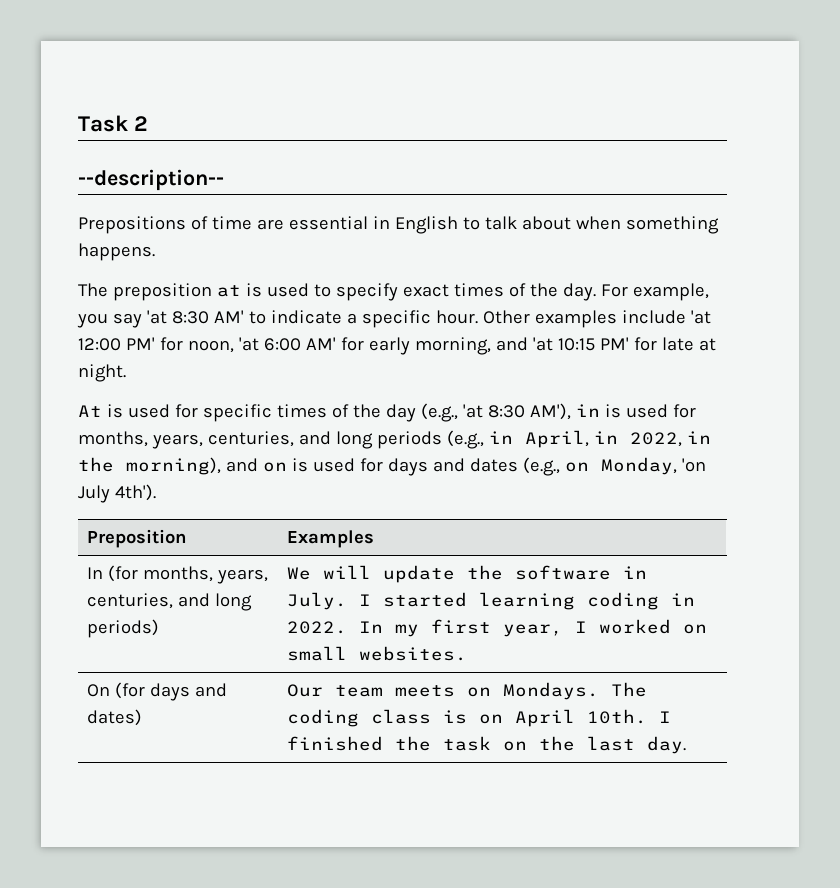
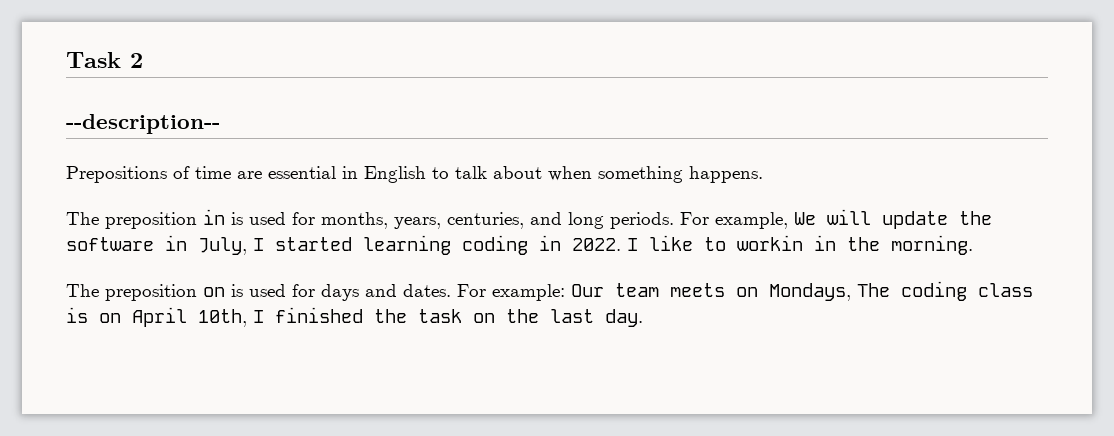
[216,283,709,301] [77,310,711,328] [78,337,716,355] [78,364,126,382] [78,403,571,422] at is used to specify exact times of the day. For example, you say 'at 8:30 AM' to indicate a specific hour. Other examples include 'at 12:00 PM' for noon, 'at 6:00 AM' for early morning, and 'at 10:15 PM' for late at night. // At is used for specific times of the day (e.g., 'at 8:30 AM'), -> (197, 220) none
[376,430,711,449] [78,457,258,475] periods (e.g., in April, in 2022, in the morning), and -> [610,209,992,229] [66,235,973,255] [66,284,197,301] periods. For example, We will update the software in July, I started learning coding in 2022. I like to workin in the morning. // The preposition
[469,457,706,476] [78,484,156,503] [87,529,188,548] [287,530,375,548] [87,565,269,584] [87,593,253,611] [87,619,160,638] [287,565,648,583] [287,592,696,610] [287,619,708,637] [287,646,468,661] [87,682,228,701] [87,709,143,726] dates (e.g., on Monday, 'on July 4th'). // Preposition | Examples // In (for months, years, centuries, and long periods) | We will update the software in July. I started learning coding in 2022. In my first year, I worked on small websites. // On (for days and dates) | -> [403,284,565,301] dates. For example:
[503,682,600,700] Mondays. -> [769,283,851,301] Mondays,
[587,709,648,724] 10th. -> [198,309,247,327] 10th,

